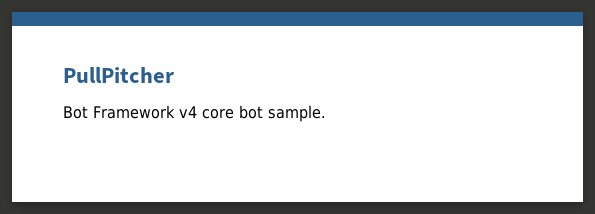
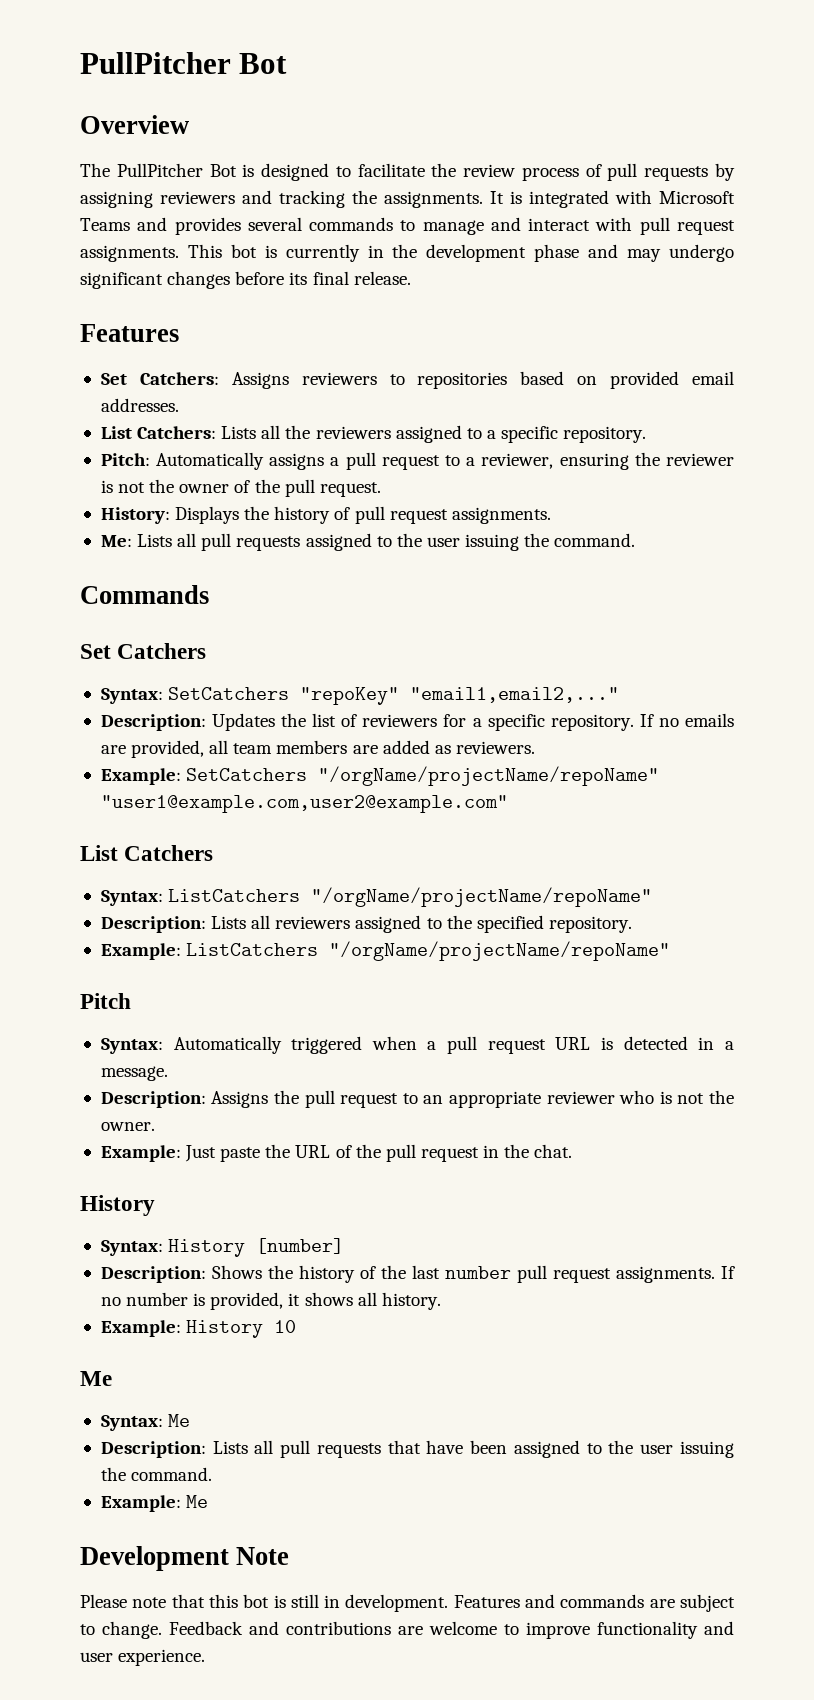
[63,67,174,83] [63,105,326,122] PullPitcher // Bot Framework v4 core bot sample. -> [80,52,288,74] [80,115,189,134] [80,163,735,181] [80,190,735,208] [80,217,735,235] [80,244,734,262] [80,271,411,289] [80,324,179,342] [100,371,735,389] [100,398,179,412] [100,425,647,443] [100,452,735,470] [100,479,381,497] [100,506,551,524] [100,533,636,551] [80,585,209,604] [80,643,207,659] [100,687,620,705] [100,713,734,731] [100,740,535,758] [100,766,660,786] [100,795,508,813] [80,845,214,861] [100,887,653,907] [100,915,632,933] [100,941,671,961] [80,993,131,1009] [100,1036,734,1054] [100,1066,168,1081] [100,1090,734,1108] [100,1122,155,1131] [100,1144,573,1162] [80,1195,155,1216] [100,1238,345,1257] [100,1265,735,1283] [100,1292,441,1310] [100,1320,297,1338] [80,1371,112,1386] [100,1414,191,1431] [100,1440,734,1458] [100,1467,213,1481] [100,1495,209,1512] [80,1546,290,1571] [80,1594,735,1612] [80,1621,734,1639] [80,1649,206,1666] PullPitcher Bot // Overview // The PullPitcher Bot is designed to facilitate the review process of pull requests by assigning reviewers and tracking the assignments. It is integrated with Microsoft Teams and provides several commands to manage and interact with pull request assignments. This bot is currently in the development phase and may undergo significant changes before its final release. // Features // Set Catchers: Assigns reviewers to repositories based on provided email addresses. // List Catchers: Lists all the reviewers assigned to a specific repository. // Pitch: Automatically assigns a pull request to a reviewer, ensuring the reviewer is not the owner of the pull request. // History: Displays the history of pull request assignments. // Me: Lists all pull requests assigned to the user issuing the command. // Commands // Set Catchers // Syntax: SetCatchers "repoKey" "email1,email2,..." // Description: Updates the list of reviewers for a specific repository. If no emails are provided, all team members are added as reviewers. // Example: SetCatchers "/orgName/projectName/repoName" "user1@example.com,user2@example.com" // List Catchers // Syntax: ListCatchers "/orgName/projectName/repoName" // Description: Lists all reviewers assigned to the specified repository. // Example: ListCatchers "/orgName/projectName/repoName" // Pitch // Syntax: Automatically triggered when a pull request URL is detected in a message. // Description: Assigns the pull request to an appropriate reviewer who is not the owner. // Example: Just paste the URL of the pull request in the chat. // History // Syntax: History [number] // Description: Shows the history of the last number pull request assignments. If no number is provided, it shows all history. // Example: History 10 // Me // Syntax: Me // Description: Lists all pull requests that have been assigned to the user issuing the command. // Example: Me // Development Note // Please note that this bot is still in development. Features and commands are subject to change. Feedback and contributions are welcome to improve functionality and user experience.

